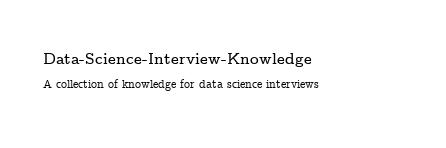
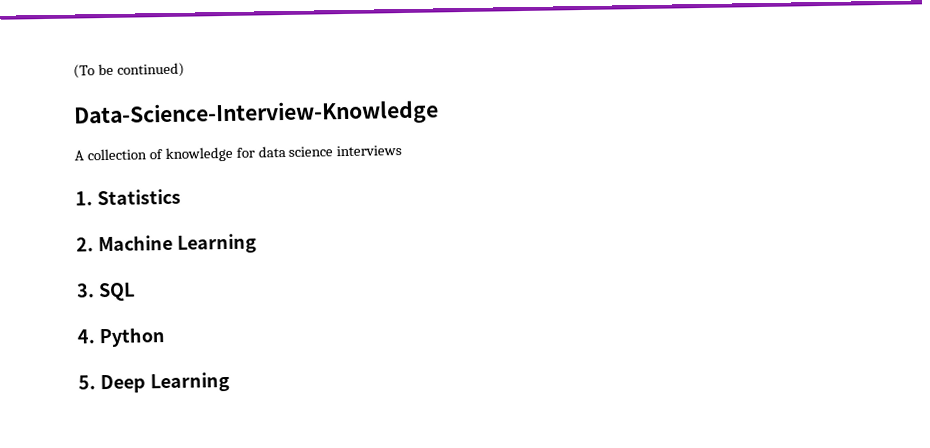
(43, 60) none -> [73,62,185,79] (To be continued) //
(319, 84) none -> [75,188,181,206] [76,233,257,254] [76,282,135,302] [77,327,166,348] [78,371,230,394] // 1. Statistics // 2. Machine Learning // 3. SQL // 4. Python // 5. Deep Learning

